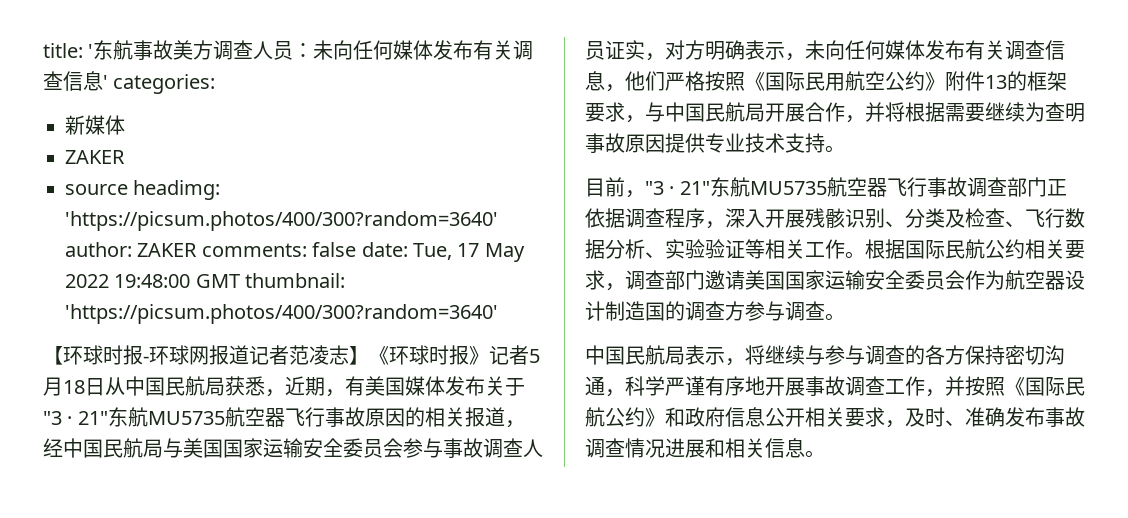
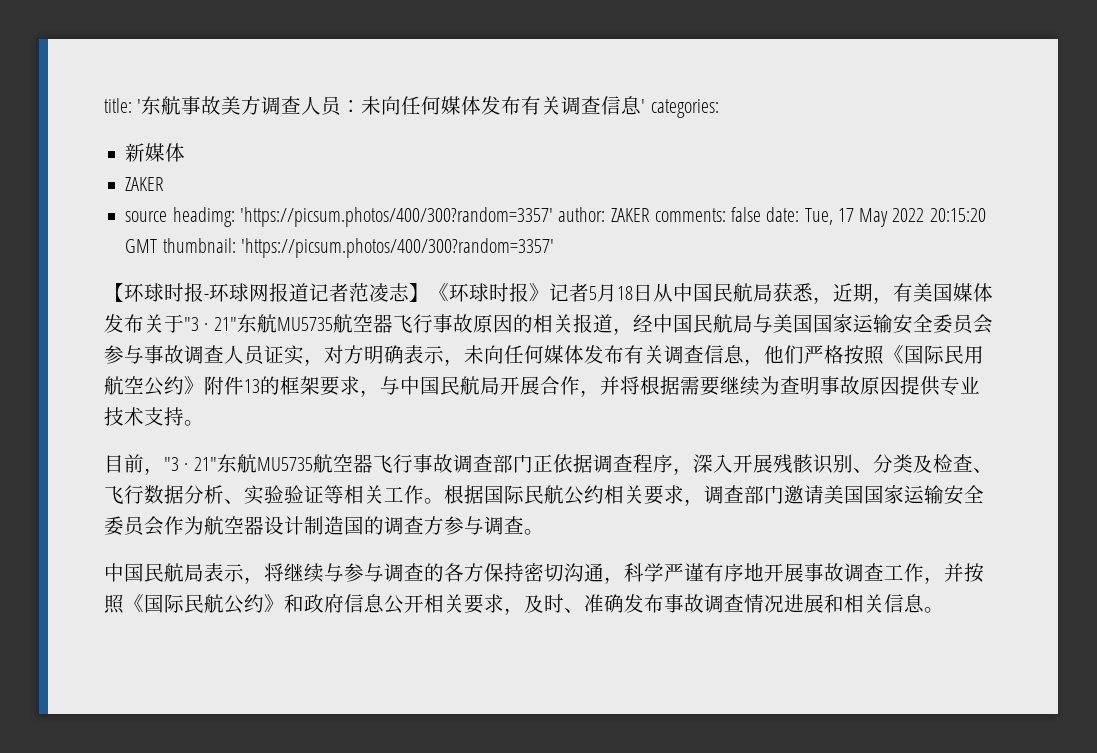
[65,211,498,231] 'https://picsum.photos/400/300?random=3640' -> [239,207,553,227] 'https://picsum.photos/400/300?random=3357'
[114,274,191,288] 19:48:00 -> [929,208,986,222] 20:15:20
[65,304,498,324] 'https://picsum.photos/400/300?random=3640' -> [240,238,554,258] 'https://picsum.photos/400/300?random=3357'

